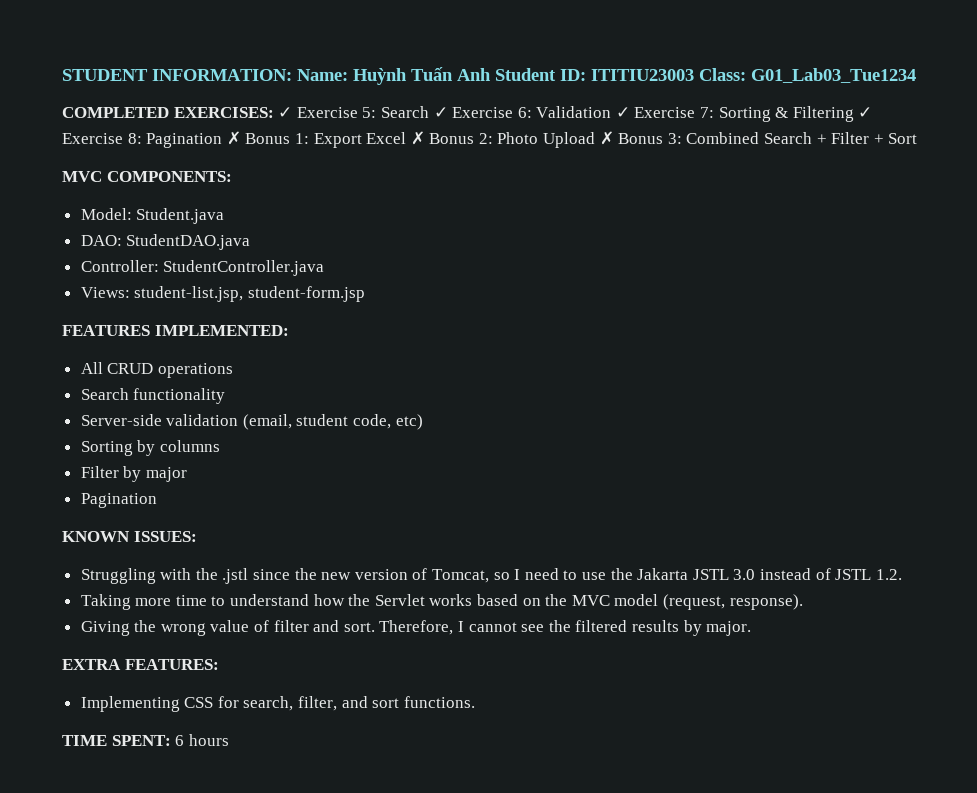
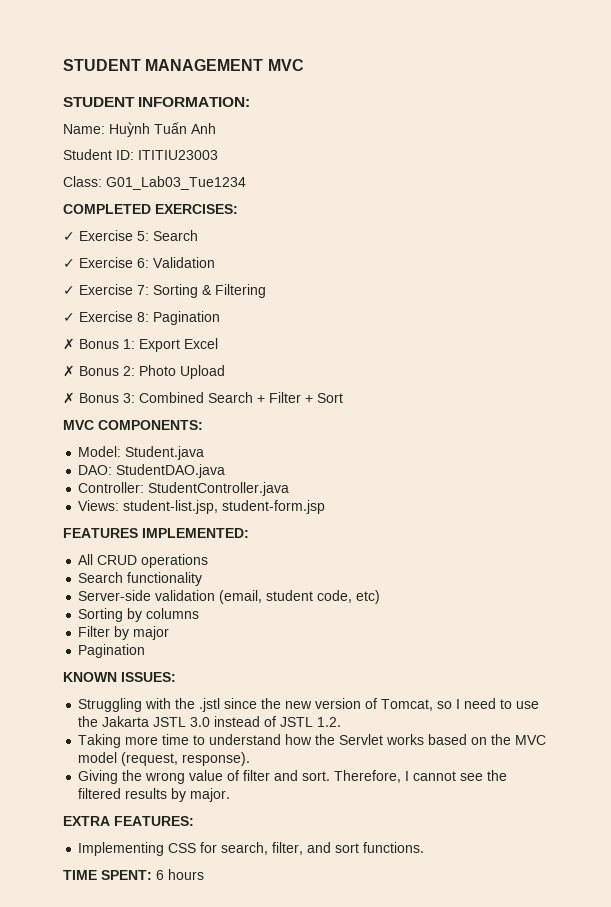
[62,69,148,81] STUDENT -> [63,59,304,71] [63,97,135,107] STUDENT MANAGEMENT MVC // STUDENT
(292, 75) none -> (251, 102) //
(491, 74) none -> (216, 128) //
(694, 75) none -> (218, 155) //
(274, 112) none -> (238, 209) //
(429, 112) none -> (198, 235) //
(612, 112) none -> (215, 262) //
(854, 114) none -> (266, 291) //
(223, 140) none -> (220, 318) //
(407, 138) none -> (218, 343) //
(596, 140) none -> (225, 372) //

